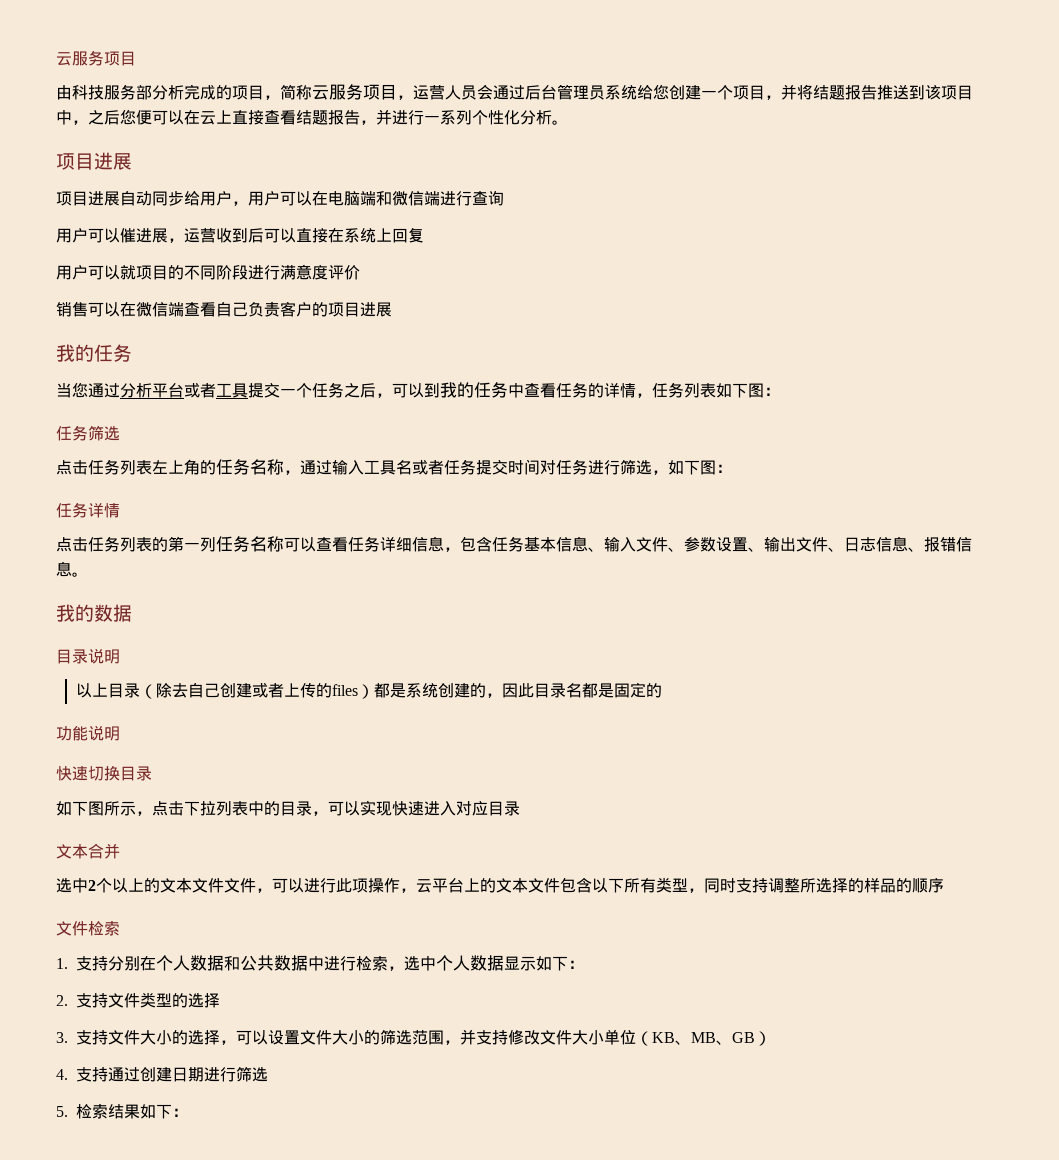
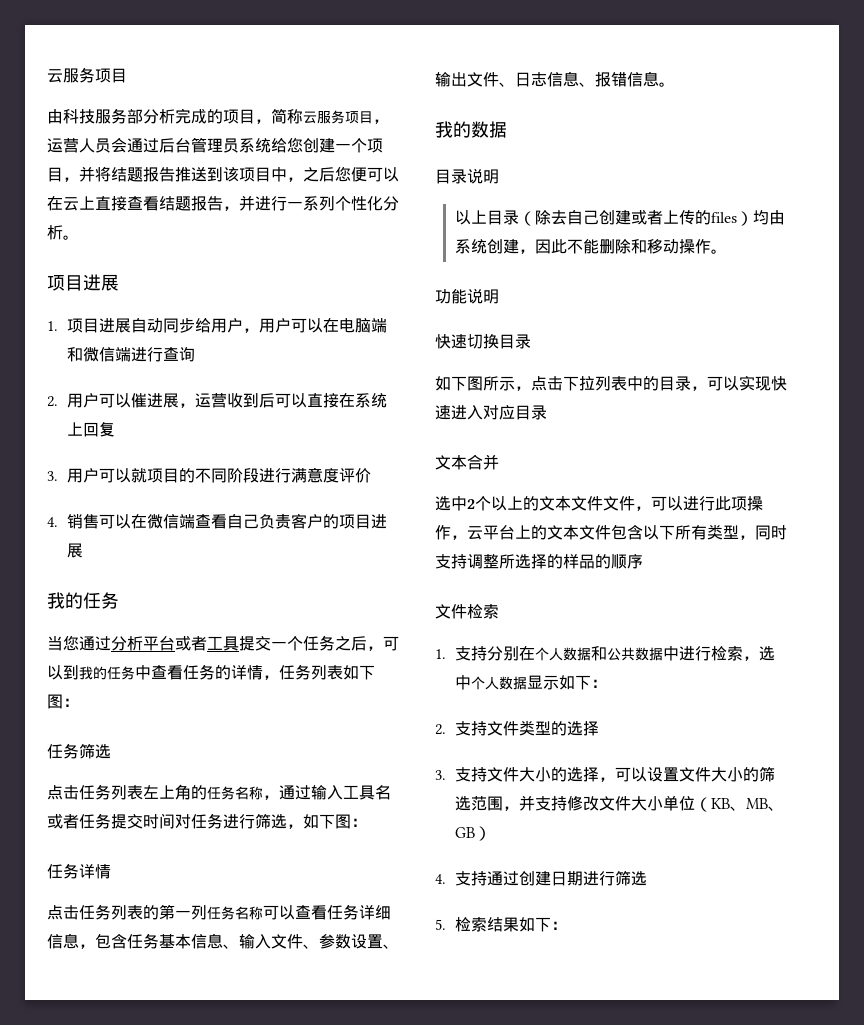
(132, 161) none -> [47,321,58,331] 1.
(504, 198) none -> [47,396,58,407] 2.
(424, 235) none -> [47,471,58,481] 3.
(360, 272) none -> [47,517,58,527] 4.
[374,683,407,698] 都是 -> [752,210,785,225] 均由
[470,682,663,698] 的，因此目录名都是固定的 -> [518,239,727,254] ，因此不能删除和移动操作。

